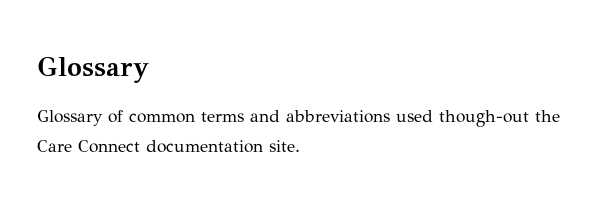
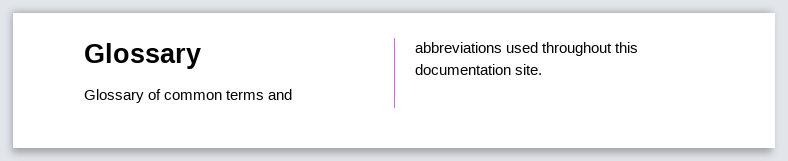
[439,110,560,127] [37,140,140,153] though-out the Care Connect -> [542,42,639,56] throughout this

